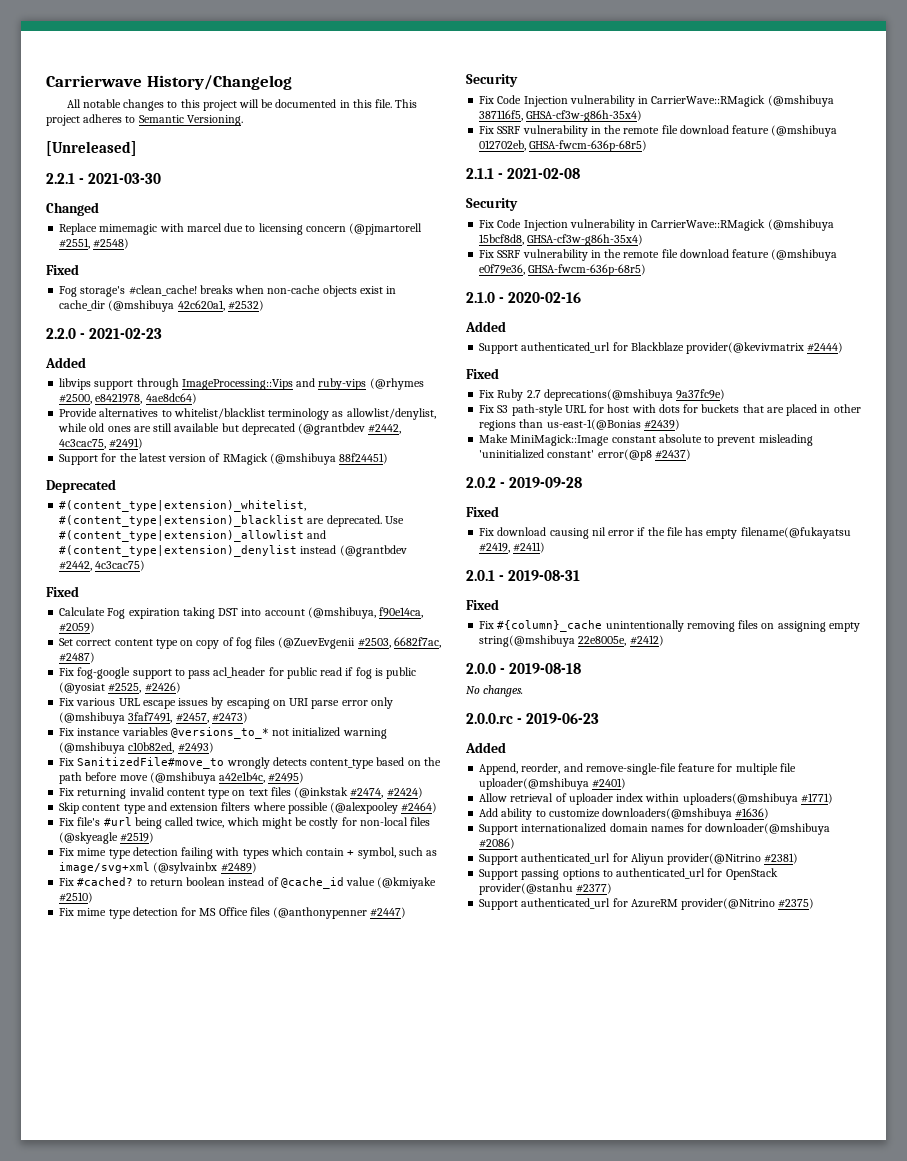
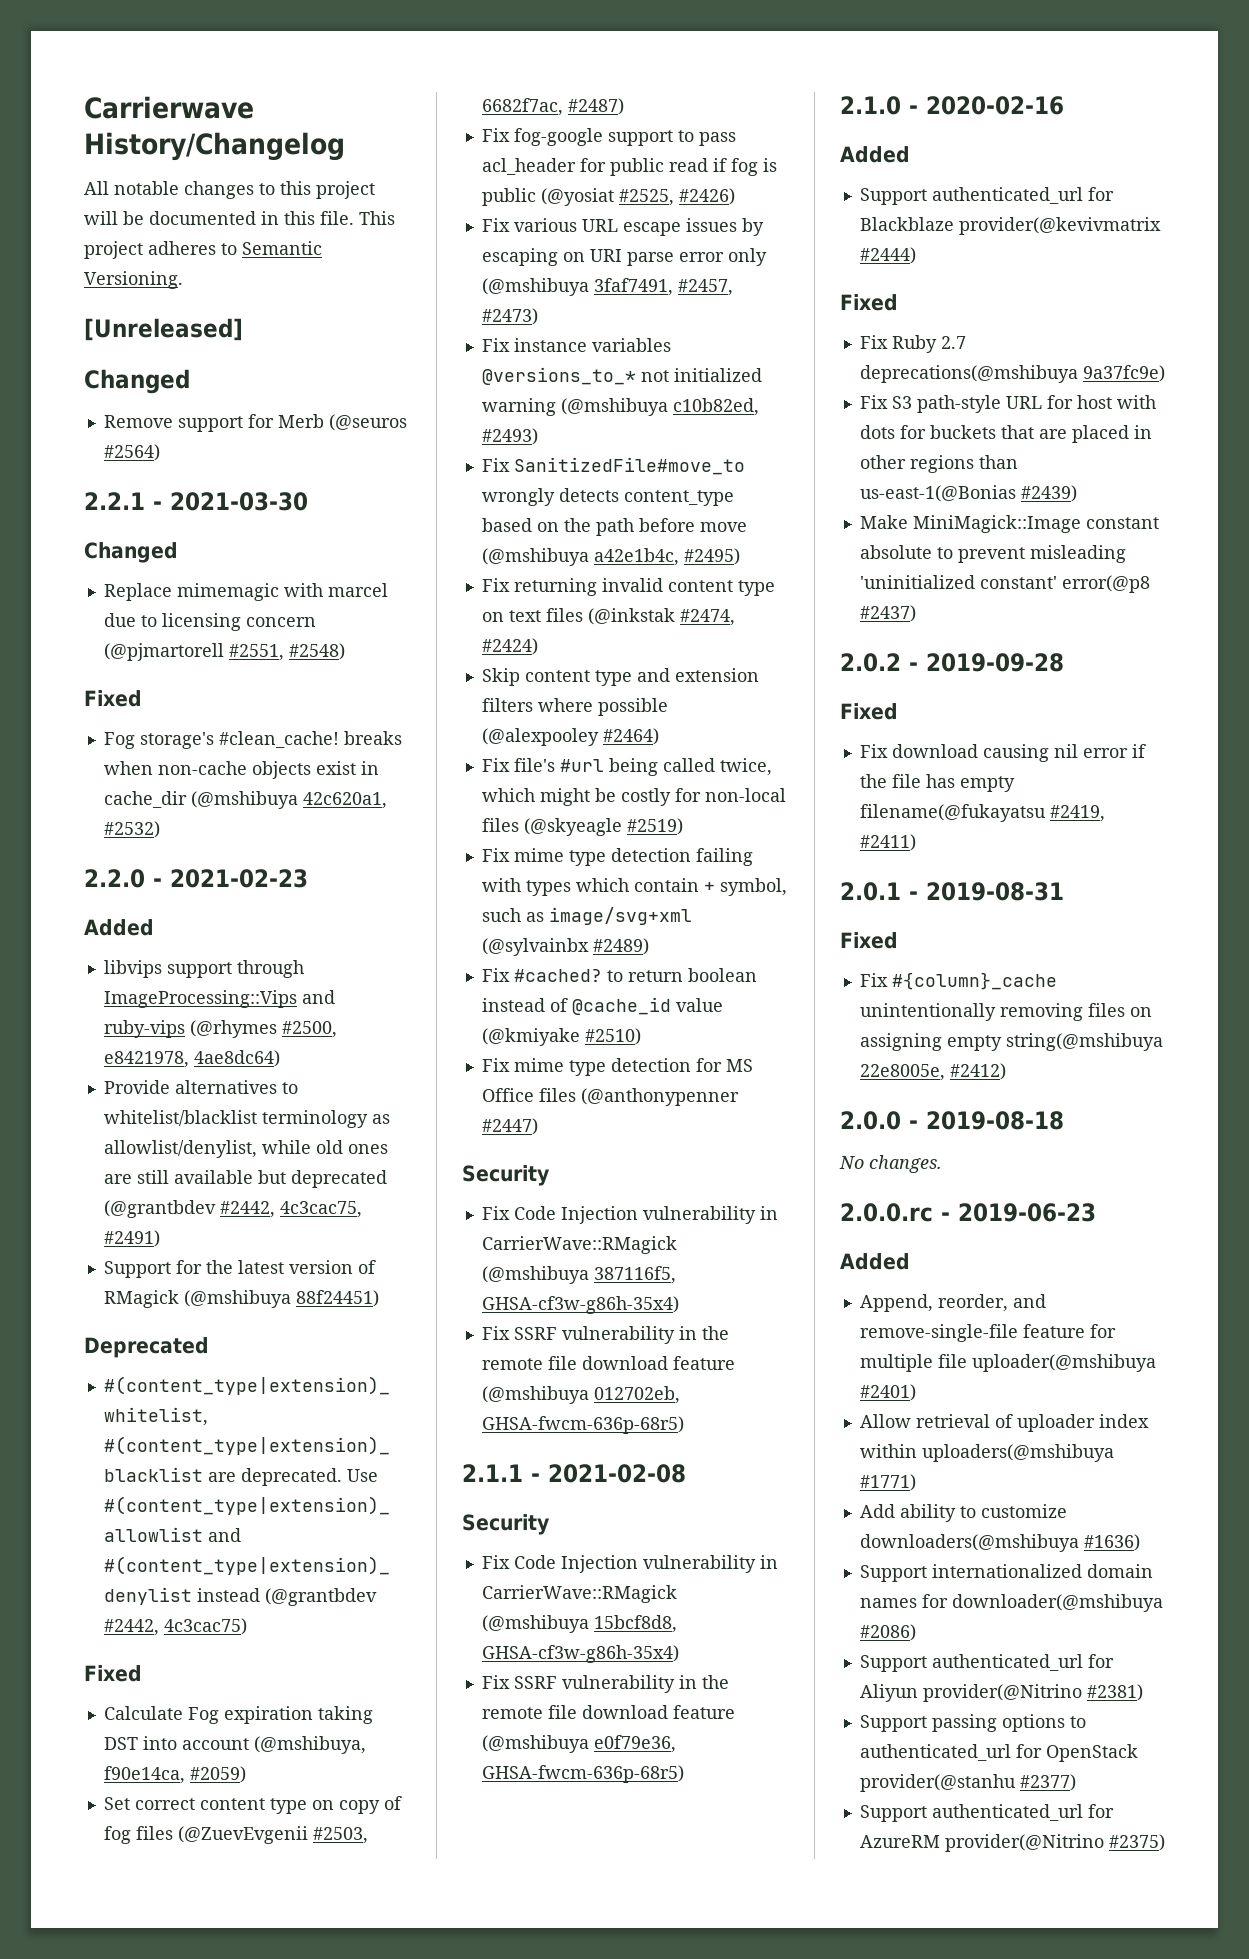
(137, 148) none -> [84,369,190,394] [103,414,407,432] [103,444,160,461] // Changed // Remove support for Merb (@seuros #2564)

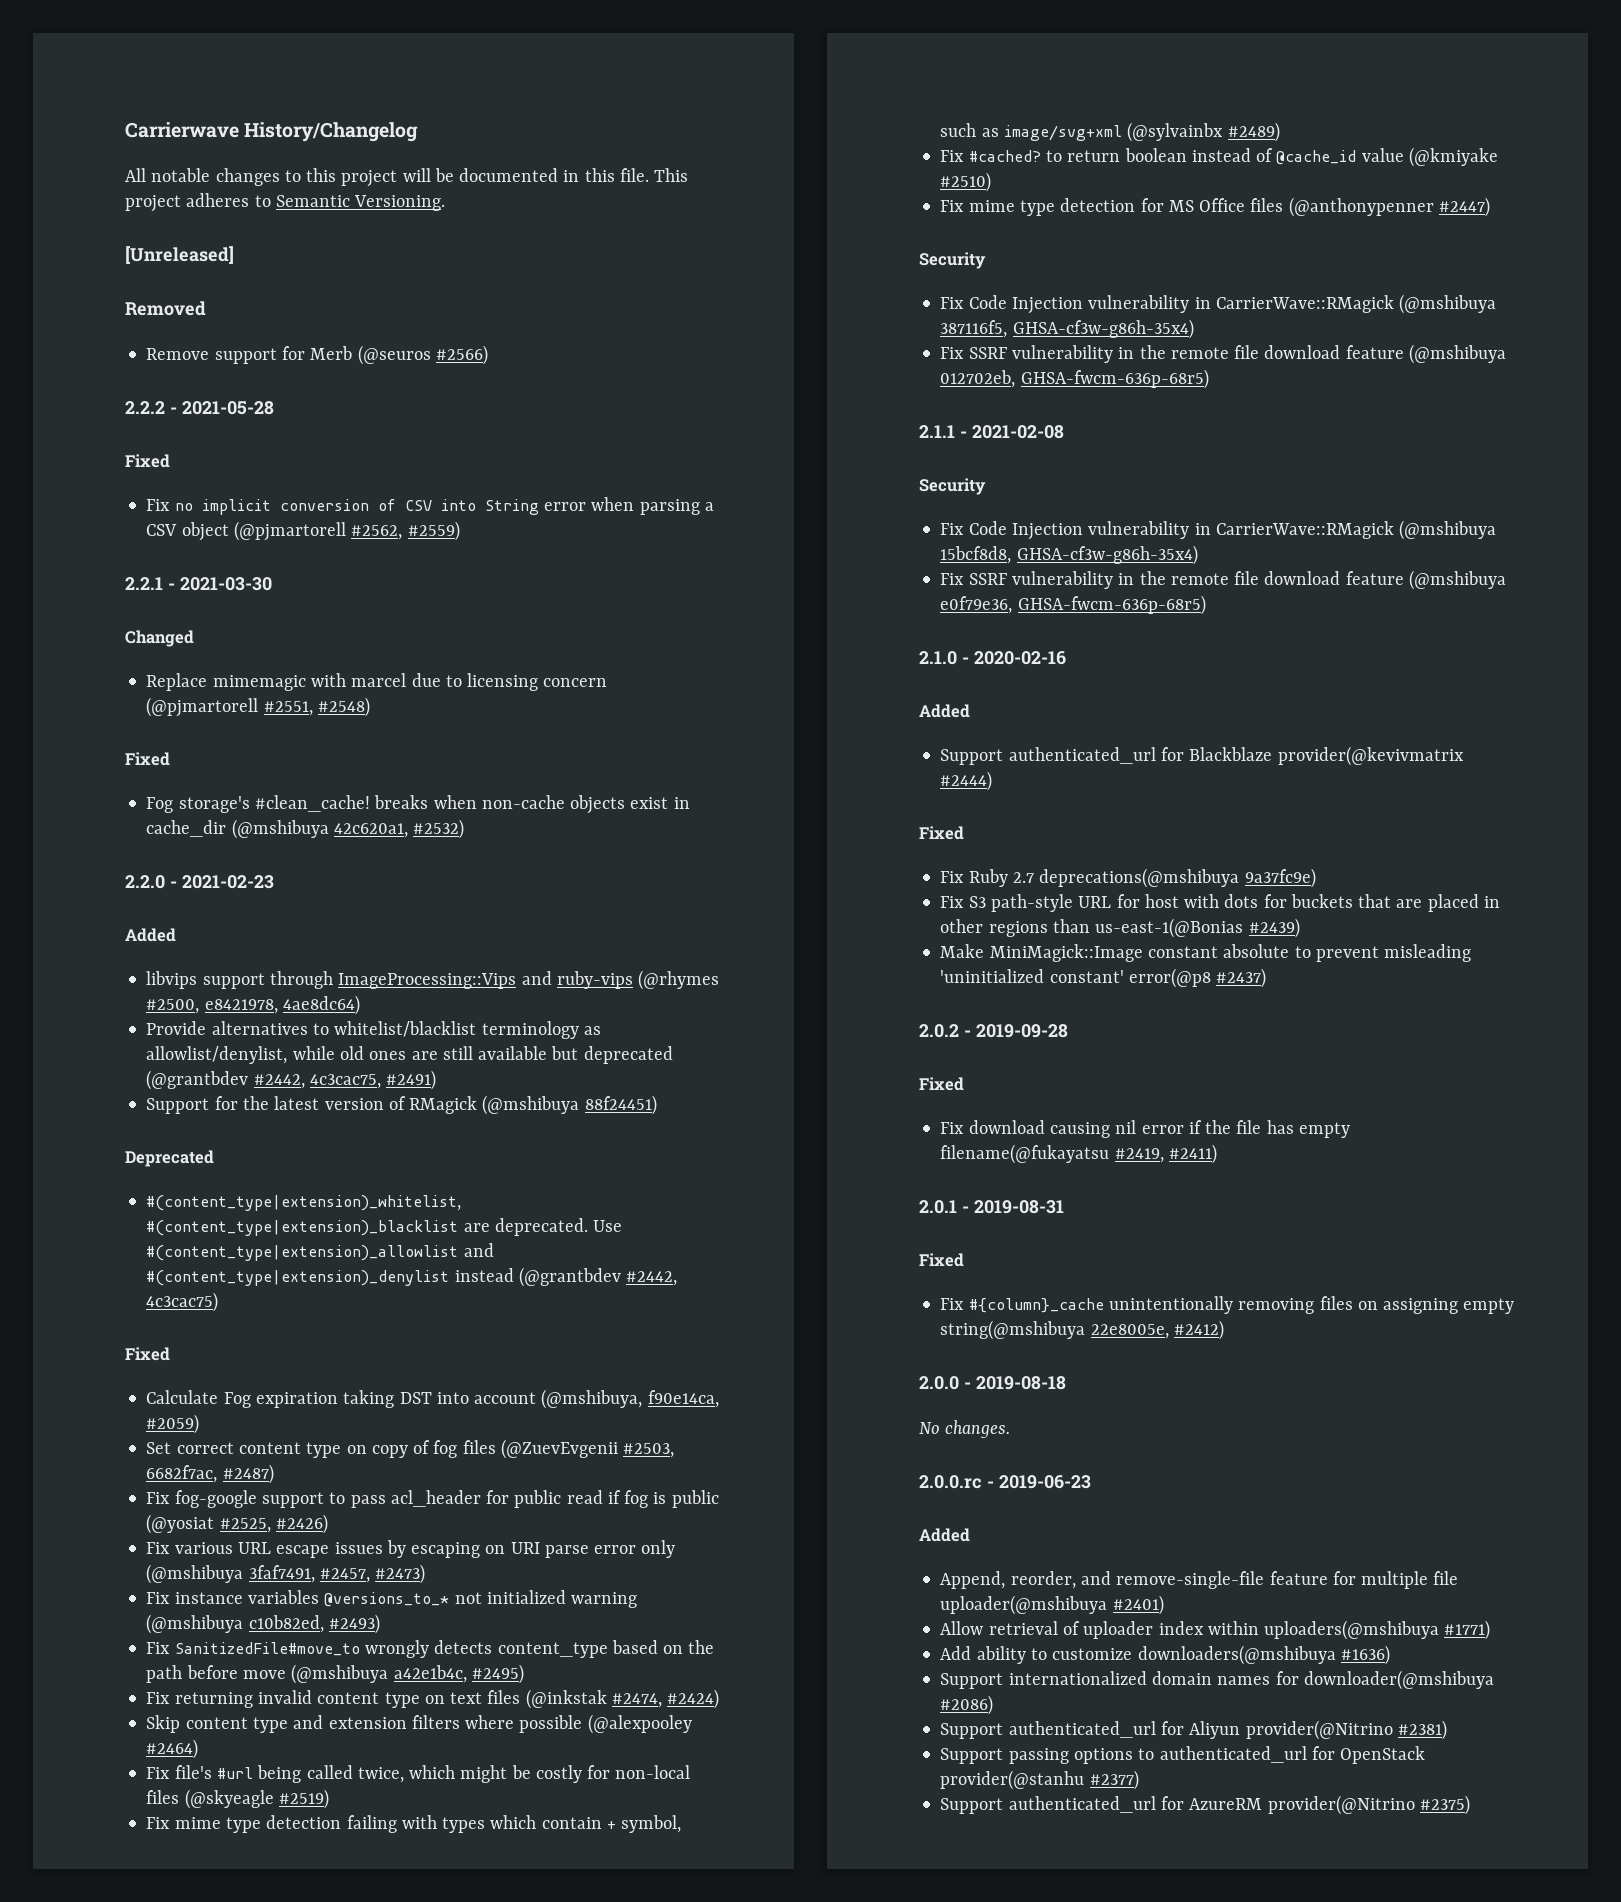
[84,369,190,394] Changed -> [125,301,206,316] Removed
[103,444,160,461] #2564) -> [435,345,488,365] [125,401,274,415] [125,454,170,468] [146,497,714,515] [146,521,460,541] #2566) // 2.2.2 - 2021-05-28 // Fixed // Fix no implicit conversion of CSV into String error when parsing a CSV object (@pjmartorell #2562, #2559)

